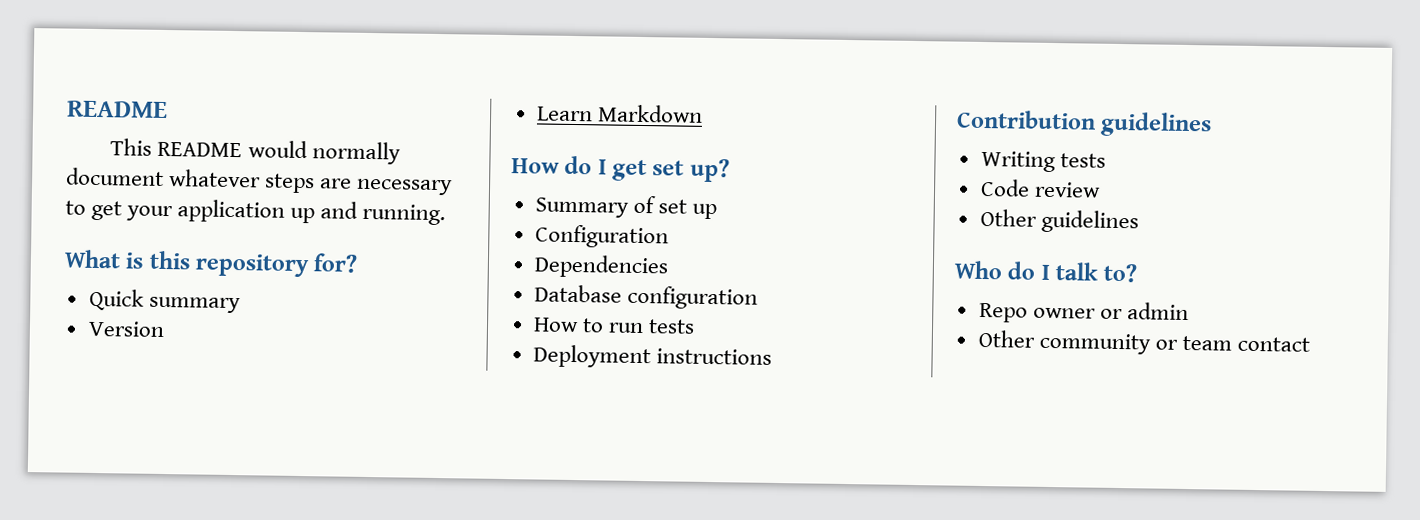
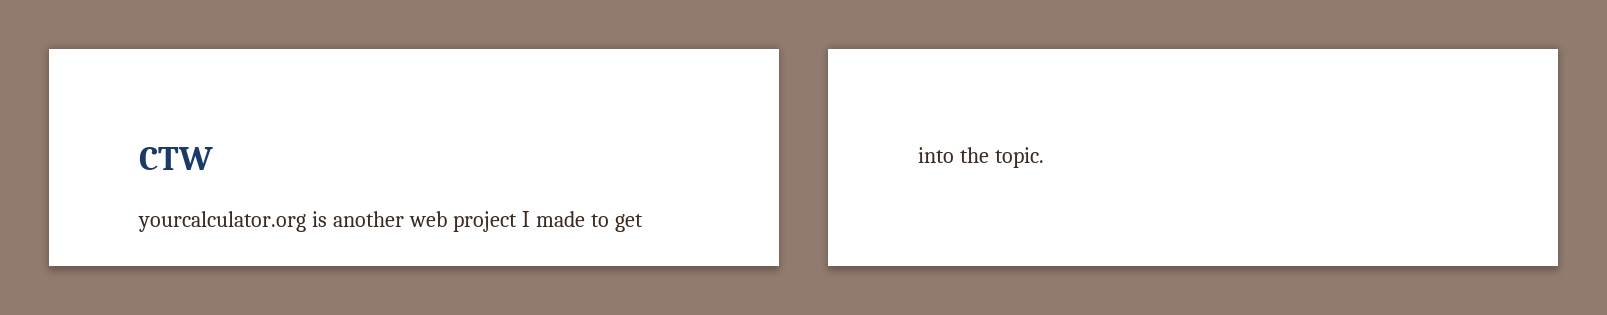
[67,100,168,119] [110,138,401,165] [66,167,454,196] [65,199,447,226] [64,249,359,278] [88,288,241,314] [87,320,165,338] [536,104,703,123] [511,155,730,183] [534,195,717,220] [534,224,669,249] [533,254,669,279] [533,284,758,310] [532,317,695,334] [532,344,772,369] [956,109,1213,138] [980,150,1106,173] [979,178,1101,198] [979,208,1139,234] [954,260,1138,283] [978,302,1189,323] [977,329,1311,355] README // This README would normally document whatever steps are necessary to get your application up and running. // What is this repository for? // Quick summary // Version // Learn Markdown // How do I get set up? // Summary of set up // Configuration // Dependencies // Database configuration // How to run tests // Deployment instructions // Contribution guidelines // Writing tests // Code review // Other guidelines // Who do I talk to? // Repo owner or admin // Other community or team contact -> [139,147,213,170] [138,211,643,232] [918,147,1044,168] CTW // yourcalculator.org is another web project I made to get into the topic.

